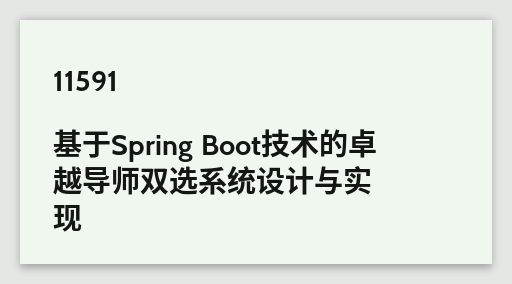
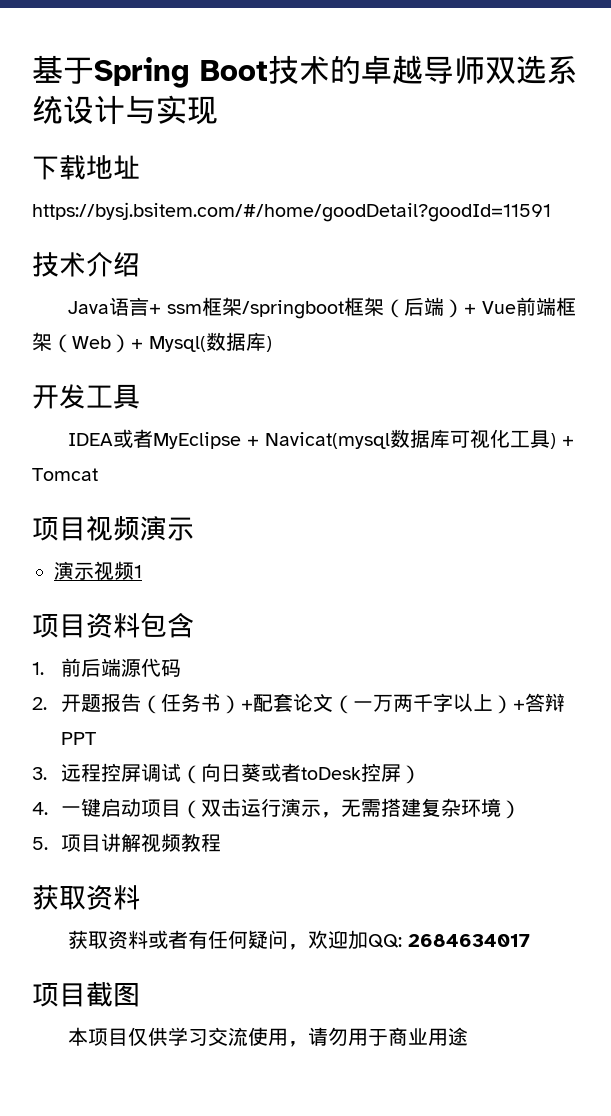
[53,71,118,91] 11591 // -> (32, 69) none
(82, 218) none -> [32,155,140,180] [32,202,551,222] [32,252,140,277] [67,297,576,319] [32,332,272,353] [32,384,140,409] [67,429,574,449] [32,468,98,481] [32,515,194,541] [54,561,142,581] [32,612,194,638] [32,658,181,677] [32,693,565,714] [60,732,96,745] [32,763,421,784] [32,798,521,819] [32,833,221,853] [32,885,140,910] [67,930,530,950] [32,982,140,1007] [67,1027,468,1047] // 下载地址 // https://bysj.bsitem.com/#/home/goodDetail?goodId=11591 // 技术介绍 // Java语言+ ssm框架/springboot框架（后端）+ Vue前端框架（Web）+ Mysql(数据库) // 开发工具 // IDEA或者MyEclipse + Navicat(mysql数据库可视化工具) + Tomcat // 项目视频演示 // 演示视频1 // 项目资料包含 // 1.前后端源代码 // 2.开题报告（任务书）+配套论文（一万两千字以上）+答辩PPT // 3.远程控屏调试（向日葵或者toDesk控屏） // 4.一键启动项目（双击运行演示，无需搭建复杂环境） // 5.项目讲解视频教程 // 获取资料 // 获取资料或者有任何疑问，欢迎加QQ: 2684634017 // 项目截图 // 本项目仅供学习交流使用，请勿用于商业用途

